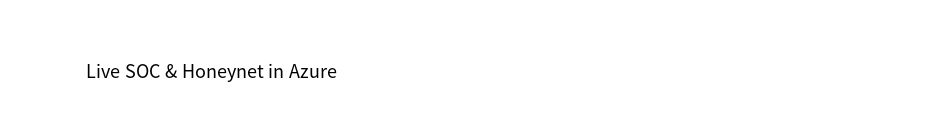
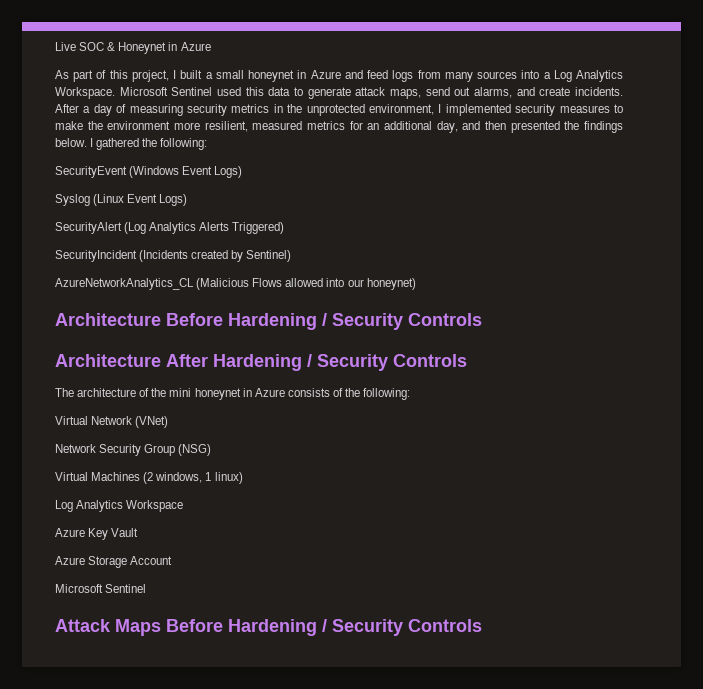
(338, 71) none -> [55,70,623,82] [55,87,624,99] [55,104,623,116] [55,121,624,133] [55,138,208,150] [55,166,243,178] [55,194,188,206] [55,222,285,234] [55,250,292,262] [55,278,416,290] [55,313,482,330] [55,354,467,371] [55,388,411,400] [55,416,169,428] [55,444,212,456] [55,472,243,484] [55,500,184,512] [55,528,139,540] [55,556,173,568] [55,584,147,593] [55,619,482,636] // As part of this project, I built a small honeynet in Azure and feed logs from many sources into a Log Analytics Workspace. Microsoft Sentinel used this data to generate attack maps, send out alarms, and create incidents. After a day of measuring security metrics in the unprotected environment, I implemented security measures to make the environment more resilient, measured metrics for an additional day, and then presented the findings below. I gathered the following: // SecurityEvent (Windows Event Logs) // Syslog (Linux Event Logs) // SecurityAlert (Log Analytics Alerts Triggered) // SecurityIncident (Incidents created by Sentinel) // AzureNetworkAnalytics_CL (Malicious Flows allowed into our honeynet) // Architecture Before Hardening / Security Controls // Architecture After Hardening / Security Controls // The architecture of the mini honeynet in Azure consists of the following: // Virtual Network (VNet) // Network Security Group (NSG) // Virtual Machines (2 windows, 1 linux) // Log Analytics Workspace // Azure Key Vault // Azure Storage Account // Microsoft Sentinel // Attack Maps Before Hardening / Security Controls

